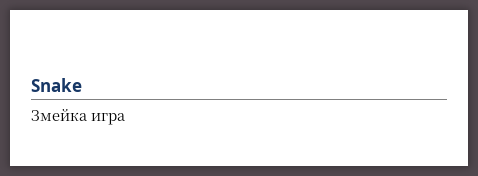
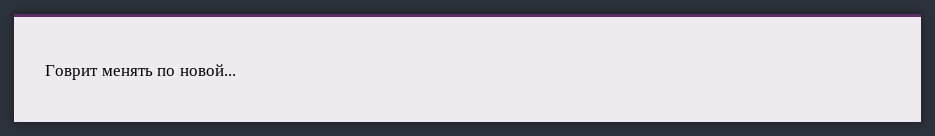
[31,78,82,92] [31,109,125,125] Snake // Змейка игра -> [45,64,236,80] Говрит менять по новой...

